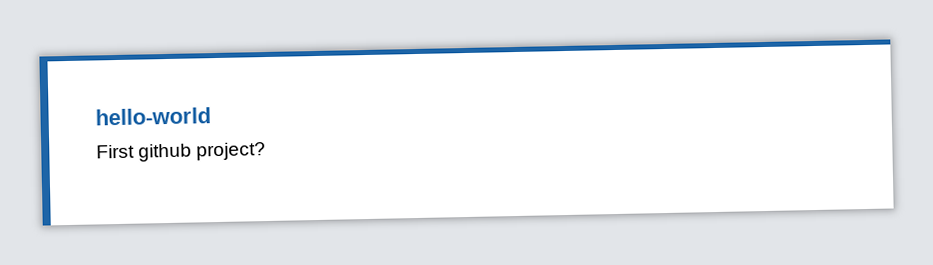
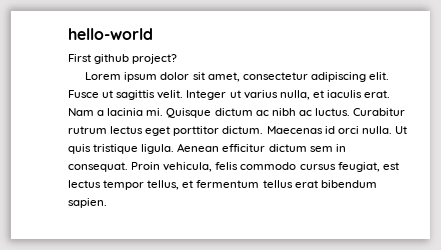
(267, 151) none -> [85,72,389,82] [68,90,391,100] [68,108,406,118] [68,126,407,136] [68,143,346,154] [68,162,399,172] [68,180,377,190] [68,198,107,208] // Lorem ipsum dolor sit amet, consectetur adipiscing elit. Fusce ut sagittis velit. Integer ut varius nulla, et iaculis erat. Nam a lacinia mi. Quisque dictum ac nibh ac luctus. Curabitur rutrum lectus eget porttitor dictum. Maecenas id orci nulla. Ut quis tristique ligula. Aenean efficitur dictum sem in consequat. Proin vehicula, felis commodo cursus feugiat, est lectus tempor tellus, et fermentum tellus erat bibendum sapien.

